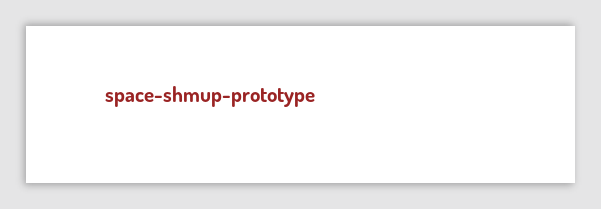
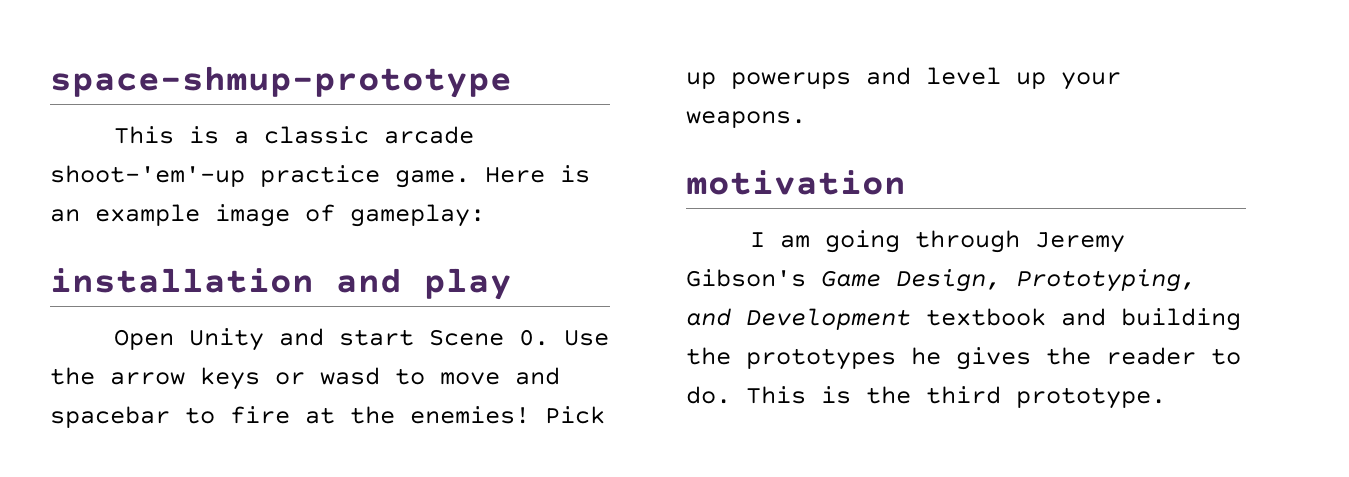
(315, 96) none -> [113,126,474,144] [50,165,590,188] [50,204,485,227] [50,268,512,300] [113,328,609,351] [50,367,560,390] [50,406,605,428] [686,67,1121,90] [686,111,806,128] [686,170,906,195] [749,230,1125,253] [686,269,1196,292] [686,308,1241,331] [686,347,1241,370] [686,386,1166,409] // This is a classic arcade shoot-'em'-up practice game. Here is an example image of gameplay: // installation and play // Open Unity and start Scene 0. Use the arrow keys or wasd to move and spacebar to fire at the enemies! Pick up powerups and level up your weapons. // motivation // I am going through Jeremy Gibson's Game Design, Prototyping, and Development textbook and building the prototypes he gives the reader to do. This is the third prototype.

